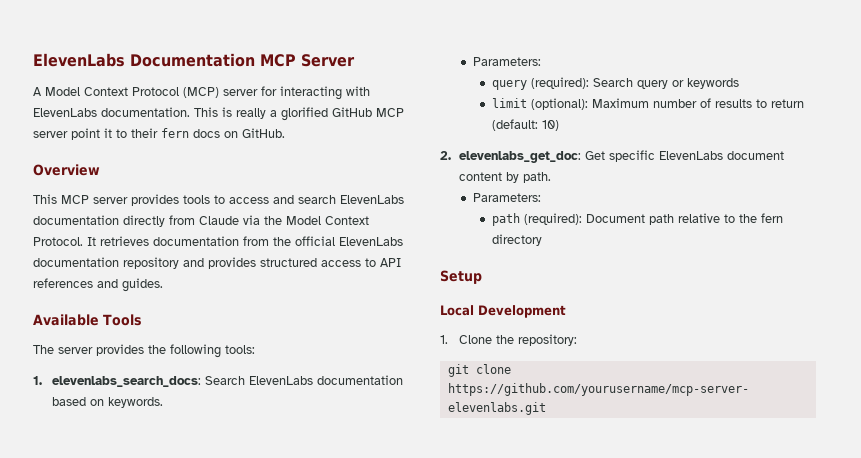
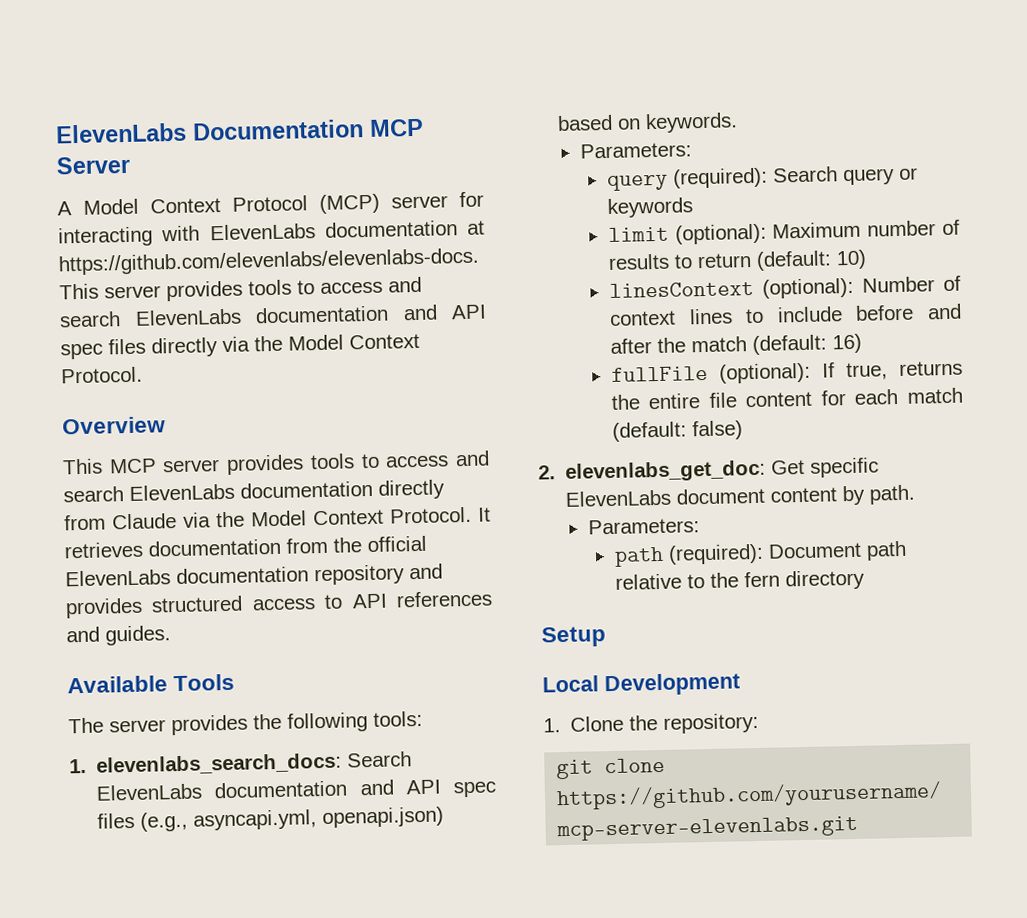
[101,107,404,121] [33,128,285,140] documentation. This is really a glorified GitHub MCP server point it to their fern docs on GitHub. -> [324,220,485,238] [58,247,479,276] [59,276,422,302] [59,304,487,328] [60,333,420,360] [61,366,143,384] documentation at https://github.com/elevenlabs/elevenlabs-docs. This server provides tools to access and search ElevenLabs documentation and API spec files directly via the Model Context Protocol.
(403, 380) none -> [359,779,497,798] [97,806,445,832] and API spec files (e.g., asyncapi.yml, openapi.json)
(559, 125) none -> [608,275,961,299] [608,303,962,326] [609,333,862,356] [610,360,963,384] [610,387,963,410] [611,420,743,442] // linesContext (optional): Number of context lines to include before and after the match (default: 16) // fullFile (optional): If true, returns the entire file content for each match (default: false)

